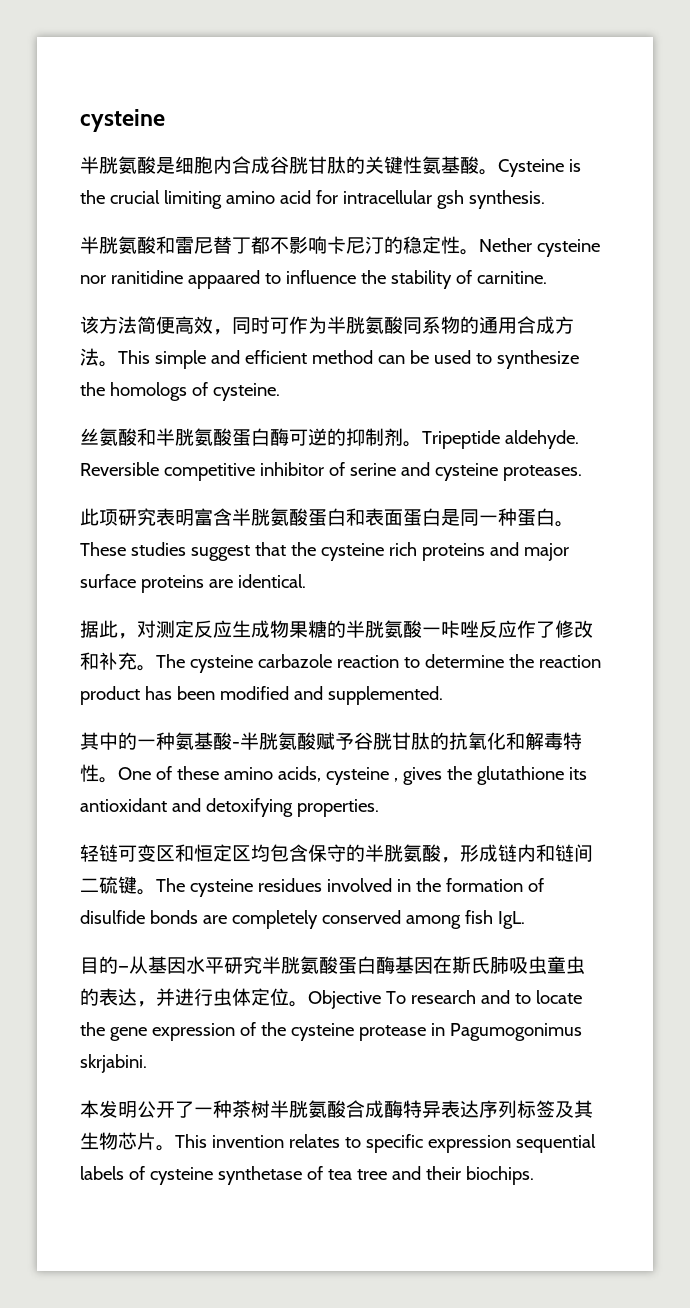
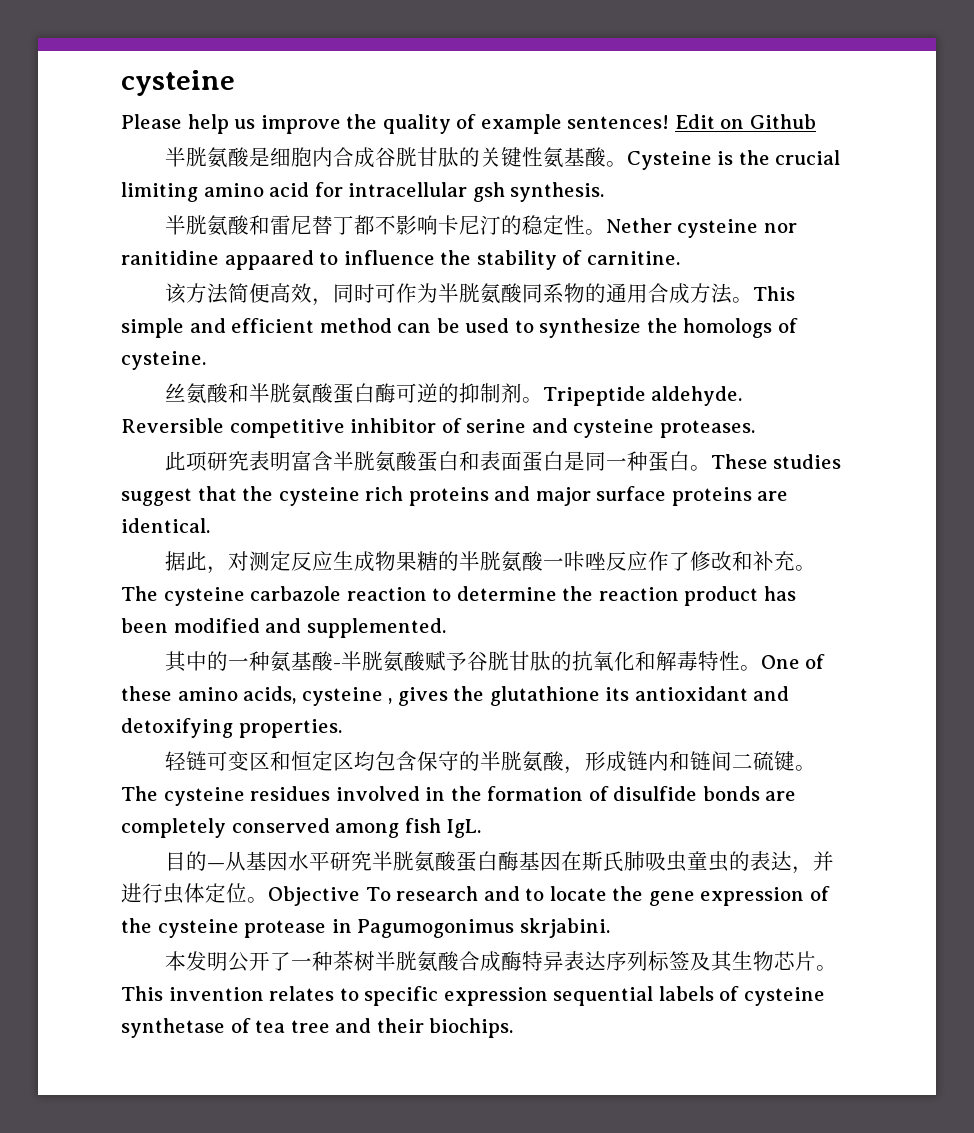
[80,109,165,132] cysteine -> [121,70,235,96] [121,114,816,134] cysteine // Please help us improve the quality of example sentences! Edit on Github

